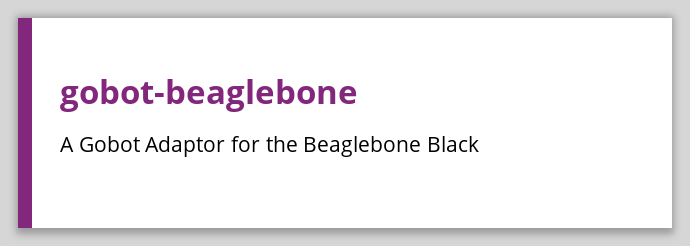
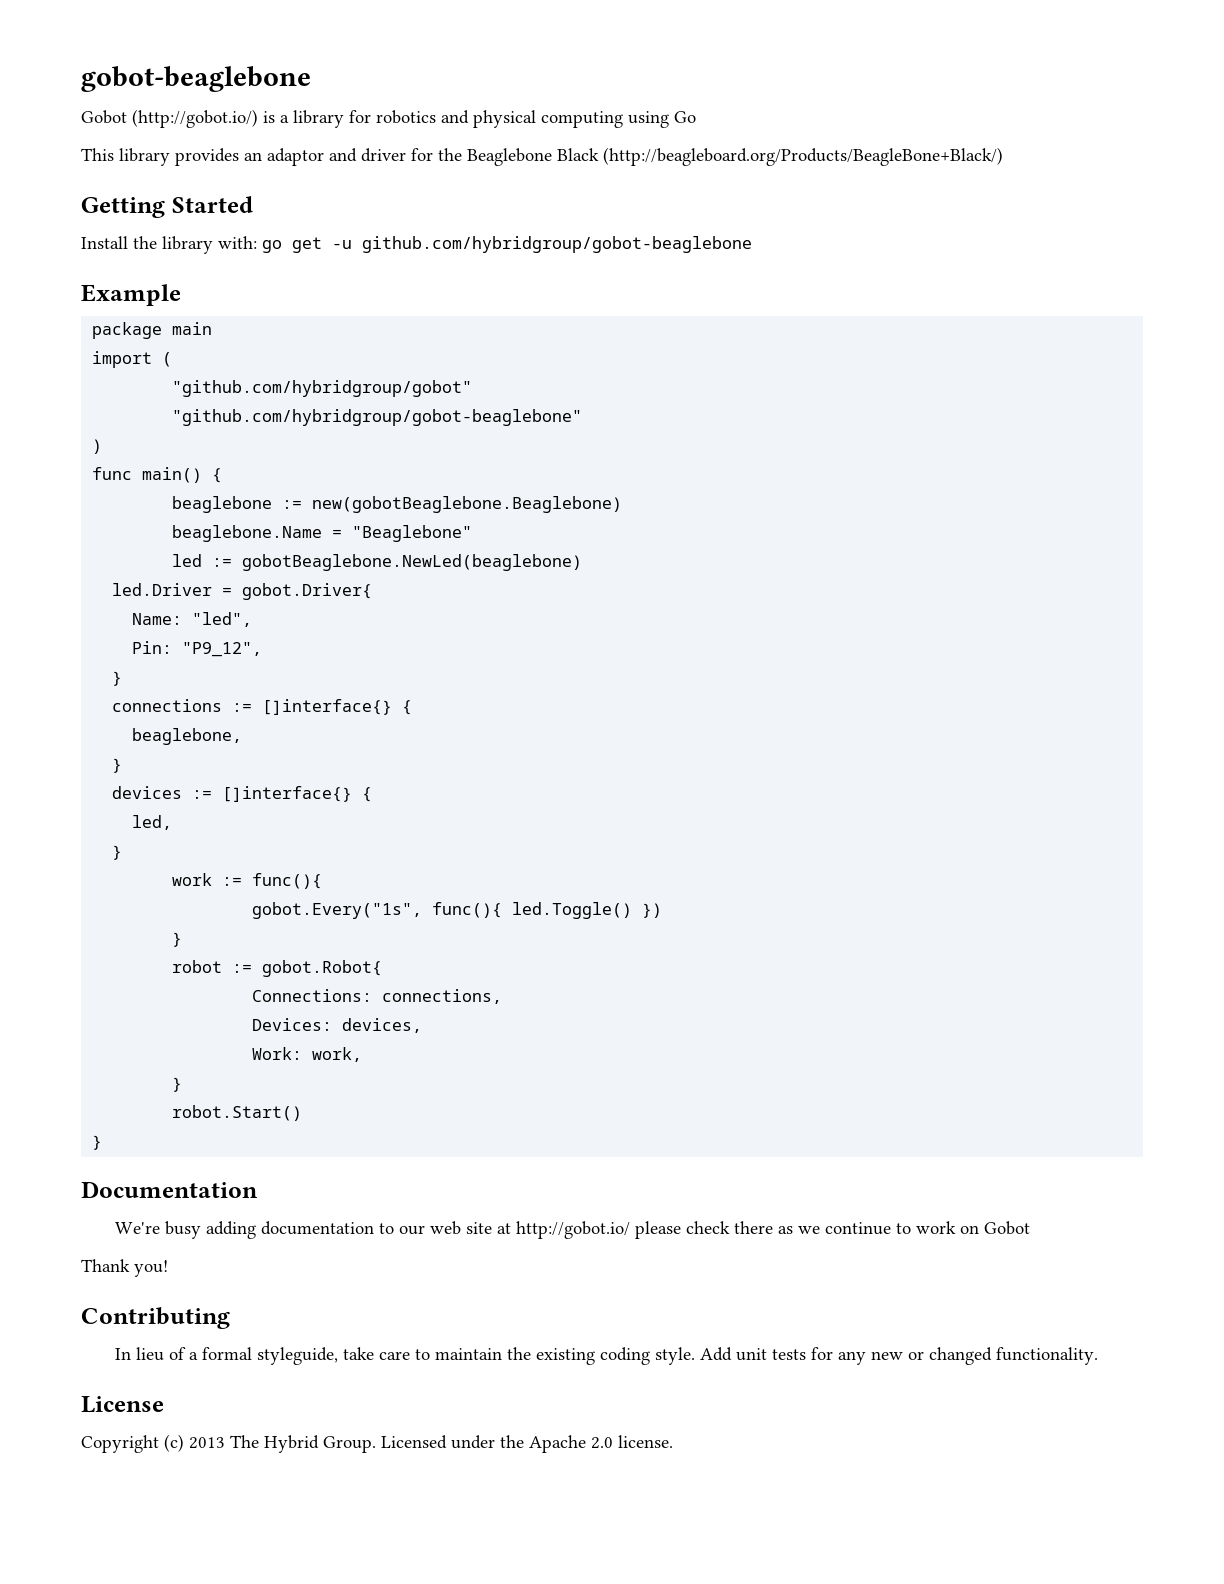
[60,136,480,157] A Gobot Adaptor for the Beaglebone Black -> [81,109,696,128] [81,147,1003,166] [81,196,253,218] [81,236,752,254] [81,284,181,306] [92,322,213,339] [92,351,173,368] [172,380,473,397] [172,409,583,426] [92,439,103,454] [92,467,223,483] [172,496,623,513] [172,525,473,542] [172,554,583,571] [112,583,373,600] [132,612,253,627] [132,641,263,657] [112,671,123,686] [112,699,413,715] [132,728,243,745] [112,758,123,773] [112,786,373,802] [132,815,173,830] [112,845,123,860] [172,873,323,889] [252,902,663,919] [172,932,183,947] [172,960,383,977] [252,989,503,1004] [252,1018,423,1033] [252,1047,363,1062] [172,1077,183,1092] [172,1105,303,1121] [92,1135,103,1150] [81,1181,258,1198] [115,1221,1031,1239] [81,1259,168,1277] [81,1307,230,1329] [115,1347,1099,1365] [81,1396,164,1413] [81,1434,673,1453] Gobot (http://gobot.io/) is a library for robotics and physical computing using Go // This library provides an adaptor and driver for the Beaglebone Black (http://beagleboard.org/Products/BeagleBone+Black/) // Getting Started // Install the library with: go get -u github.com/hybridgroup/gobot-beaglebone // Example // package main // import ( // "github.com/hybridgroup/gobot" // "github.com/hybridgroup/gobot-beaglebone" // ) // func main() { // beaglebone := new(gobotBeaglebone.Beaglebone) // beaglebone.Name = "Beaglebone" // led := gobotBeaglebone.NewLed(beaglebone) // led.Driver = gobot.Driver{ // Name: "led", // Pin: "P9_12", // } // connections := []interface{} { // beaglebone, // } // devices := []interface{} { // led, // } // work := func(){ // gobot.Every("1s", func(){ led.Toggle() }) // } // robot := gobot.Robot{ // Connections: connections, // Devices: devices, // Work: work, // } // robot.Start() // } // Documentation // We're busy adding documentation to our web site at http://gobot.io/ please check there as we continue to work on Gobot // Thank you! // Contributing // In lieu of a formal styleguide, take care to maintain the existing coding style. Add unit tests for any new or changed functionality. // License // Copyright (c) 2013 The Hybrid Group. Licensed under the Apache 2.0 license.

